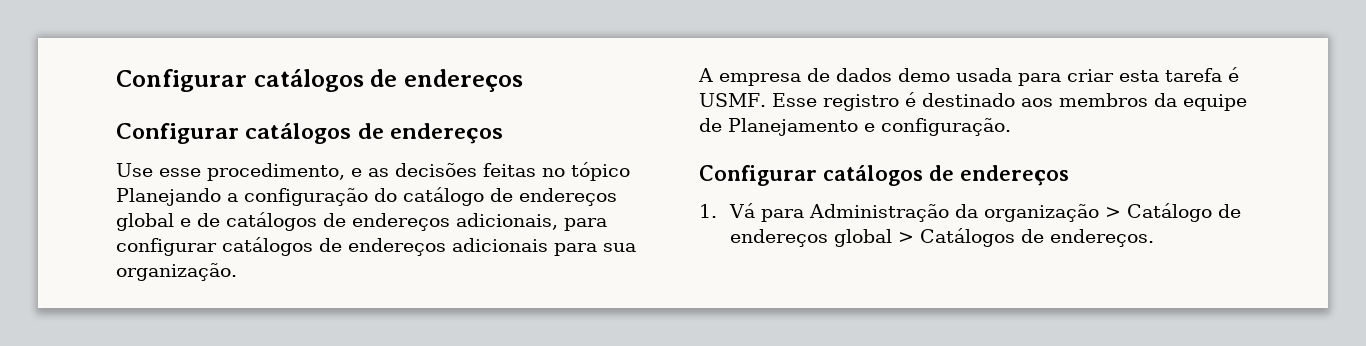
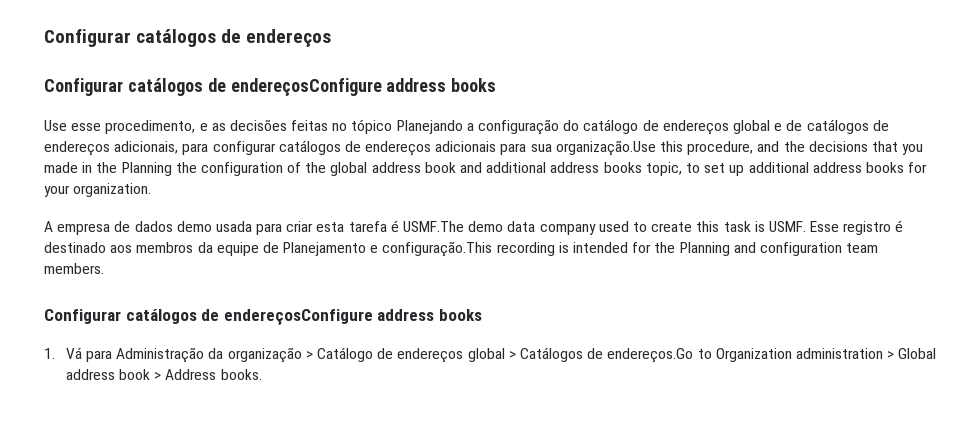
[390,123,504,144] endereços -> [230,78,497,96] endereçosConfigure address books
[116,263,237,281] organização. -> [555,140,924,156] [44,162,928,176] [44,183,152,197] organização.Use this procedure, and the decisions that you made in the Planning the configuration of the global address book and additional address books topic, to set up additional address books for your organization.
(1239, 74) none -> [403,221,765,235] USMF.The demo data company used to create this task is
[881,118,1011,136] [699,165,1069,186] configuração. // Configurar catálogos de endereços -> [382,241,879,257] [44,263,104,274] [44,309,482,325] configuração.This recording is intended for the Planning and configuration team members. // Configurar catálogos de endereçosConfigure address books
[1049,229,1154,247] endereços. -> [607,348,937,363] [65,369,262,380] endereços.Go to Organization administration > Global address book > Address books.

